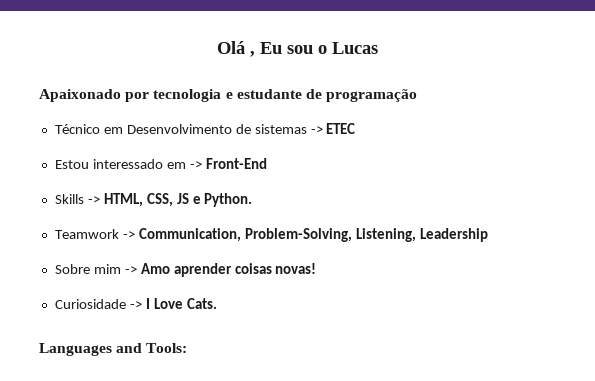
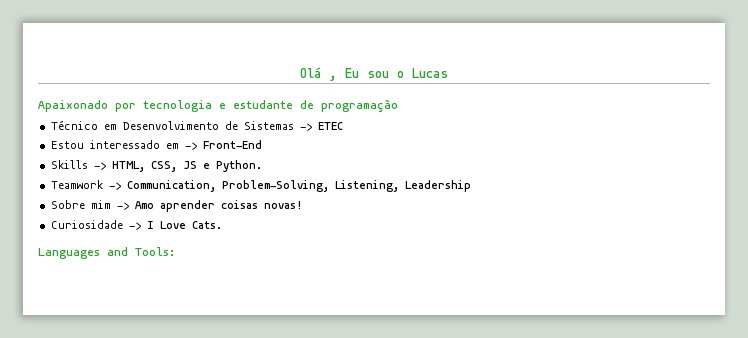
[254,124,307,134] sistemas -> [243,121,294,130] Sistemas

